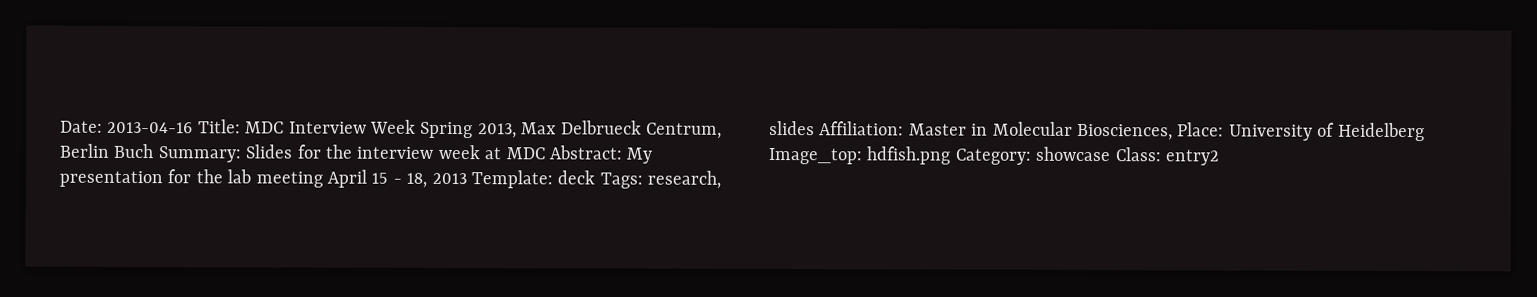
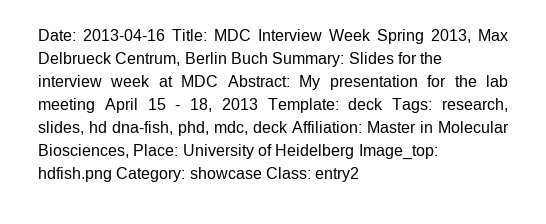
[769,121,815,136] slides -> [38,121,288,136] slides, hd dna-fish, phd, mdc, deck

